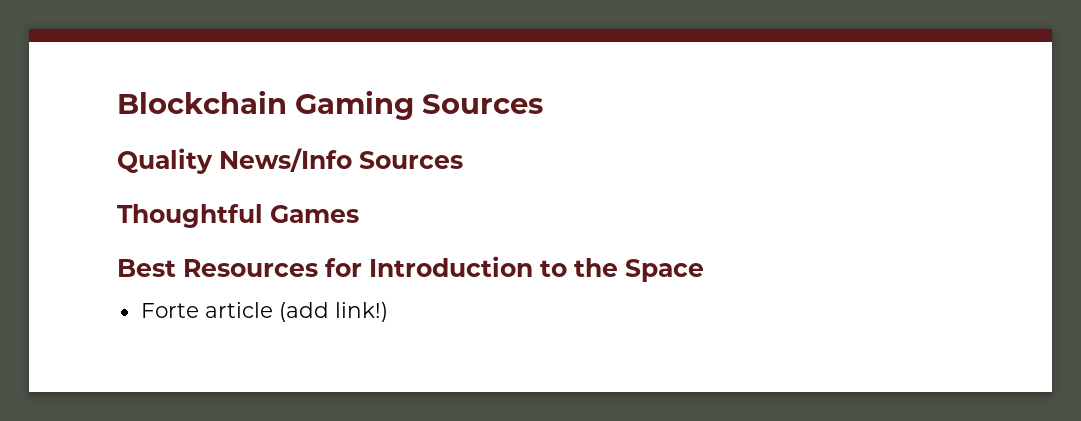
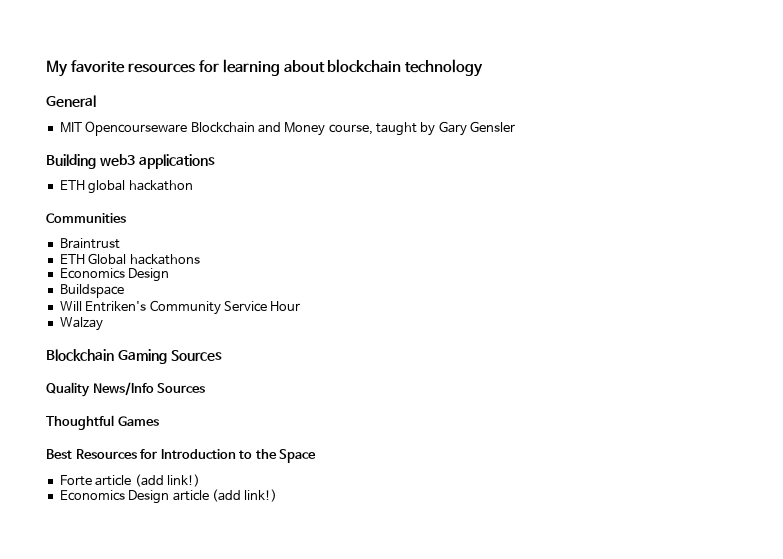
(117, 102) none -> [46,59,484,77] [46,95,96,107] [59,121,516,136] [46,154,215,169] [59,180,193,194] [46,213,126,223] [59,238,120,249] [59,253,200,265] [59,268,170,282] [59,284,124,298] [59,300,301,315] [59,317,103,331] My favorite resources for learning about blockchain technology // General // MIT Opencourseware Blockchain and Money course, taught by Gary Gensler // Building web3 applications // ETH global hackathon // Communities // Braintrust // ETH Global hackathons // Economics Design // Buildspace // Will Entriken's Community Service Hour // Walzay //
(388, 312) none -> [59,489,278,504] // Economics Design article (add link!)

